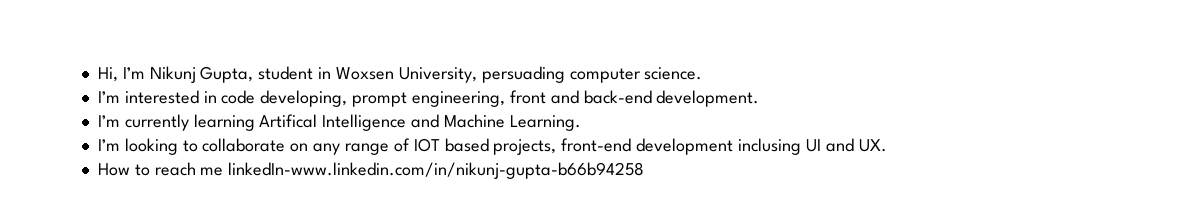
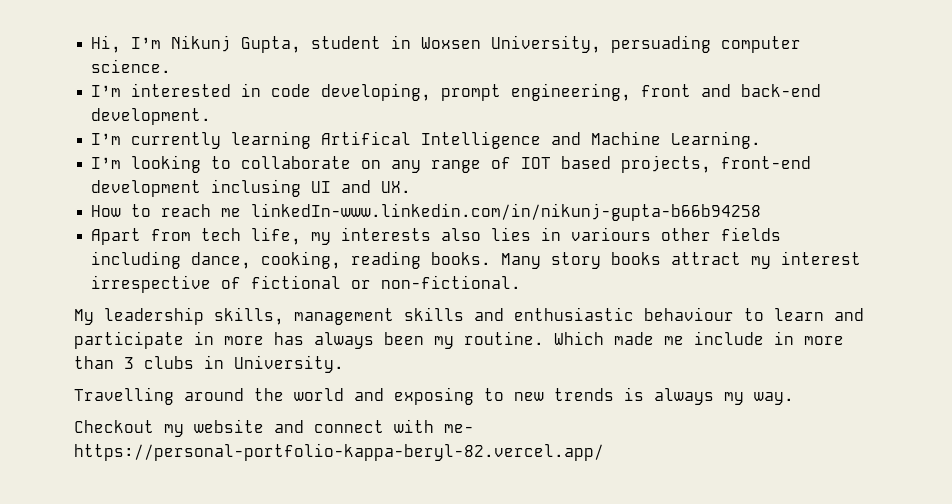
(645, 170) none -> [91,227,782,245] [91,251,862,269] [91,275,522,293] [74,307,864,325] [74,331,844,349] [74,355,344,373] [74,387,794,405] [74,419,474,437] [74,443,604,461] // Apart from tech life, my interests also lies in variours other fields including dance, cooking, reading books. Many story books attract my interest irrespective of fictional or non-fictional. // My leadership skills, management skills and enthusiastic behaviour to learn and participate in more has always been my routine. Which made me include in more than 3 clubs in University. // Travelling around the world and exposing to new trends is always my way. // Checkout my website and connect with me- https://personal-portfolio-kappa-beryl-82.vercel.app/

